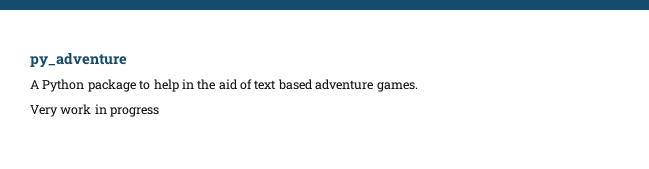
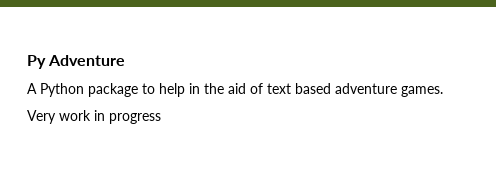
[30,52,127,68] py_adventure -> [27,55,126,69] Py Adventure

